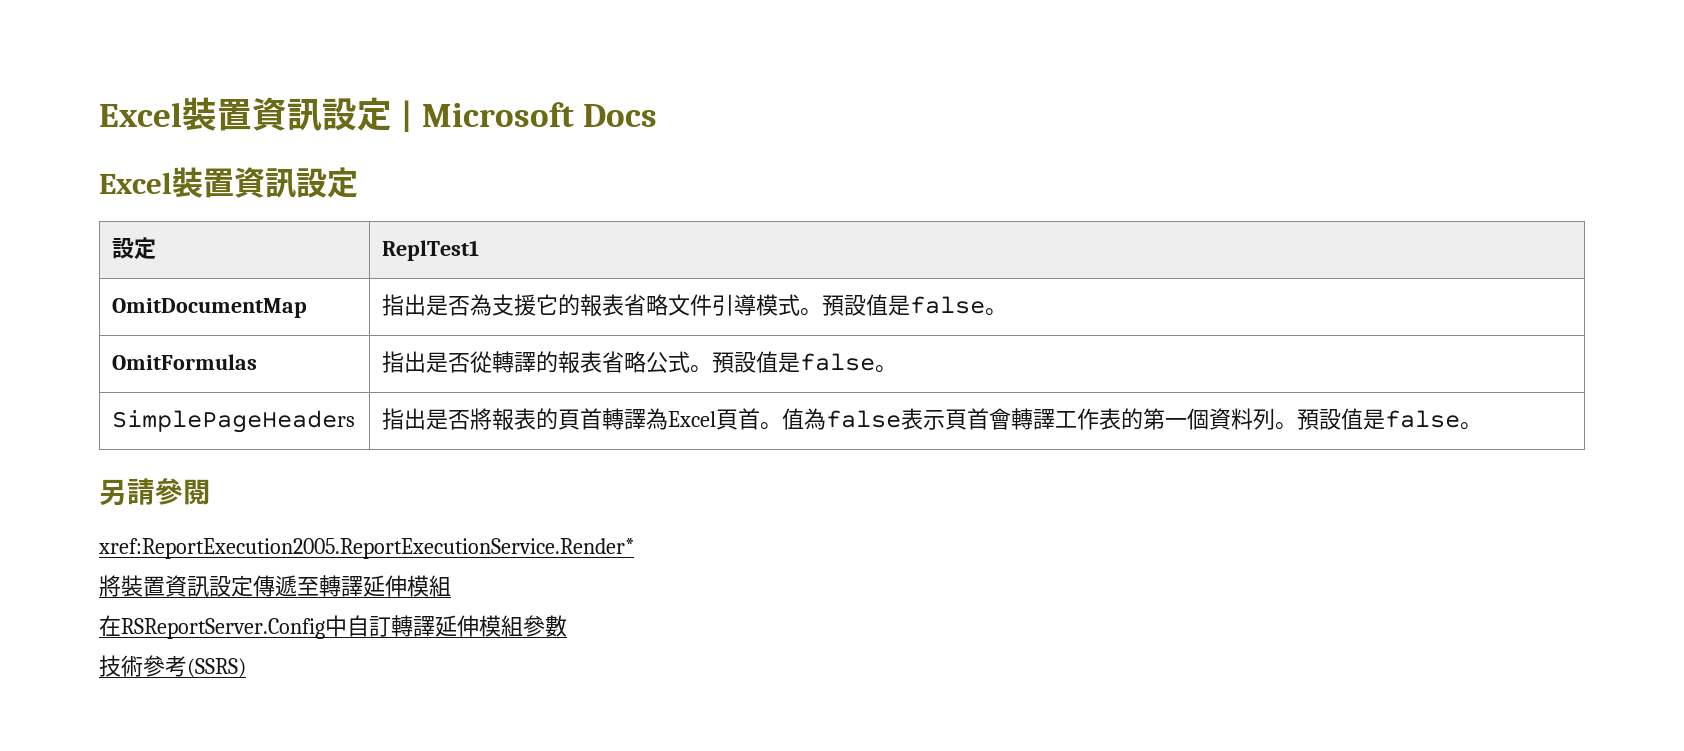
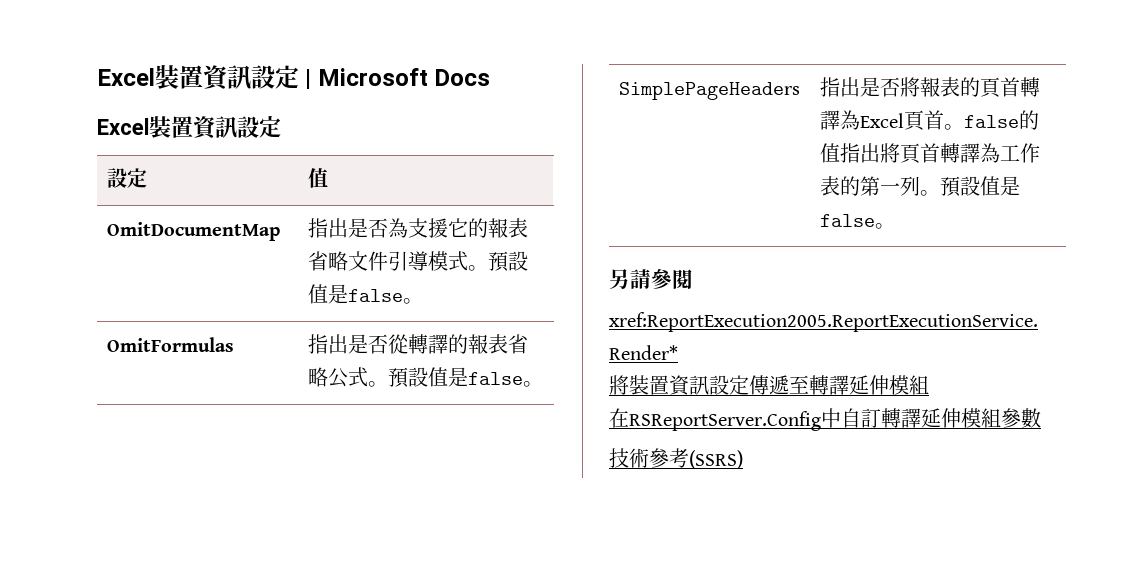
[382,240,480,261] ReplTest1 -> [307,168,328,188] 值
[782,408,1056,430] 值為false表示頁首會轉譯 -> [963,110,1039,130] [819,143,1000,164] false的值指出將頁首轉譯為
[1187,408,1254,430] 個資料 -> (900, 188) none

